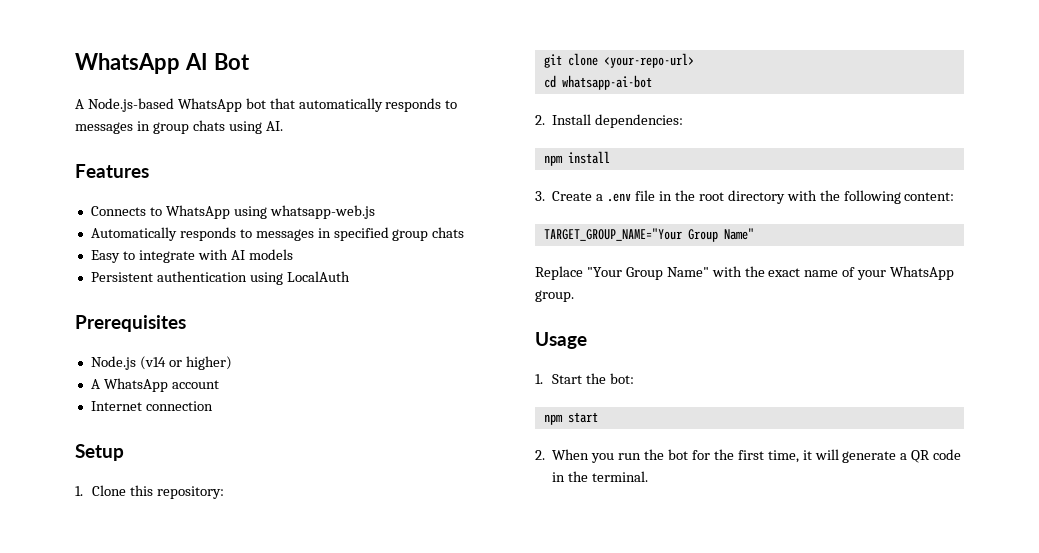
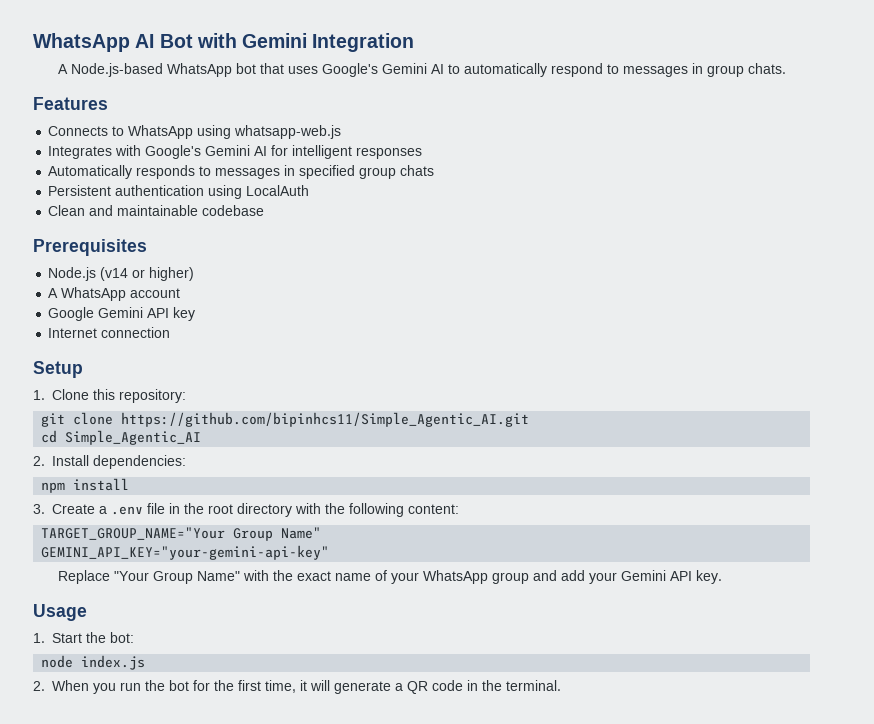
(250, 61) none -> [196,33,415,52] with Gemini Integration
[298,98,442,112] automatically responds -> [288,63,604,77] uses Google's Gemini AI to automatically respond
[192,120,283,134] chats using AI. -> [748,63,787,74] chats.
(375, 212) none -> [48,145,423,159] // Integrates with Google's Gemini AI for intelligent responses
[90,249,293,263] // Easy to integrate with AI models -> (435, 170) none
(350, 276) none -> [48,205,265,216] // Clean and maintainable codebase
(219, 384) none -> [48,307,196,321] // Google Gemini API key
[603,53,694,68] <your-repo-url> -> [121,412,530,427] https://github.com/bipinhcs11/Simple_Agentic_AI.git
[561,75,652,90] whatsapp-ai-bot -> [65,430,202,445] Simple_Agentic_AI
(754, 234) none -> [41,545,330,560] // GEMINI_API_KEY="your-gemini-api-key"
[535,290,574,302] group. -> [492,570,723,584] group and add your Gemini API key.
[543,412,598,425] npm start -> [41,655,146,670] node index.js

